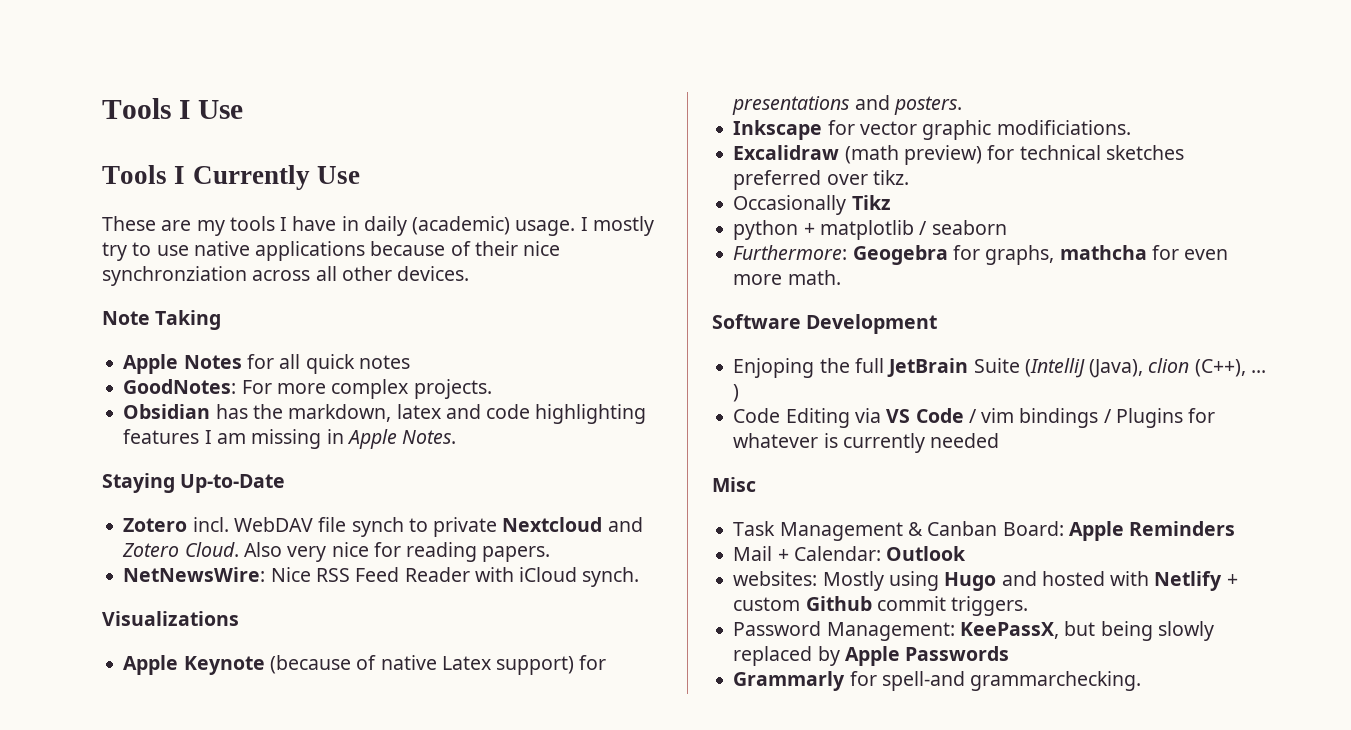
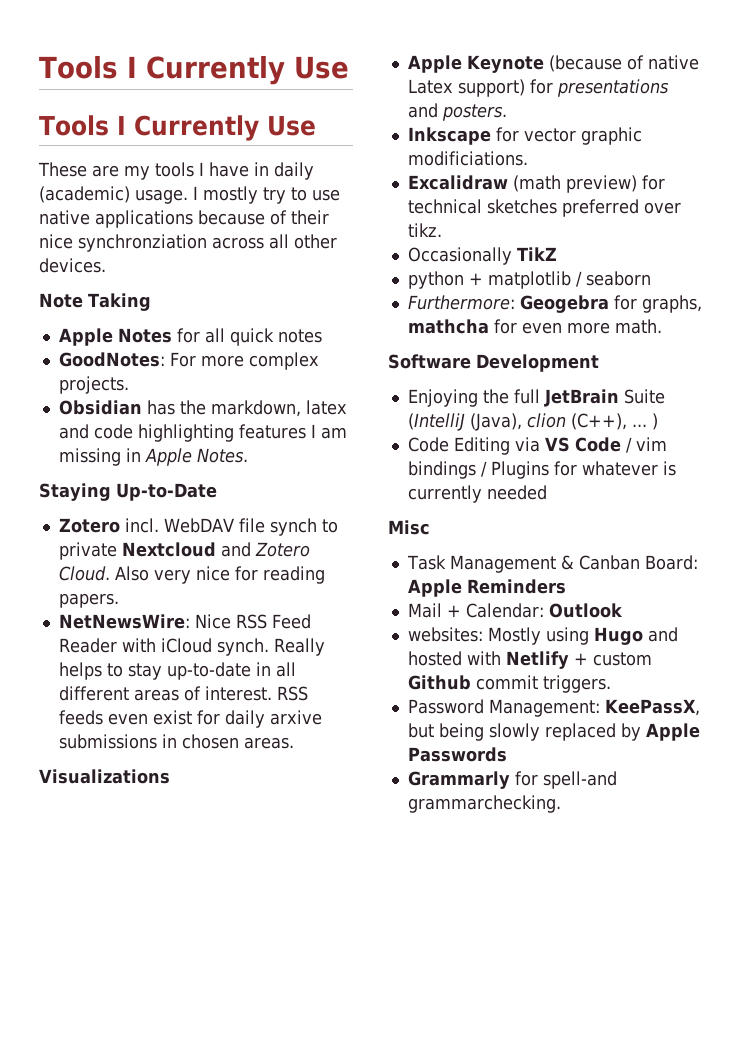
[102,98,190,119] Tools I -> [39,55,285,85] Tools I Currently
(640, 577) none -> [273,638,325,656] [58,662,296,680] [58,686,308,701] [58,710,322,728] [58,734,294,749] Really helps to stay up-to-date in all different areas of interest. RSS feeds even exist for daily arxive submissions in chosen areas.
[851,195,891,210] Tikz -> [516,247,557,261] TikZ
[733,358,815,378] Enjoping -> [407,389,478,407] Enjoying

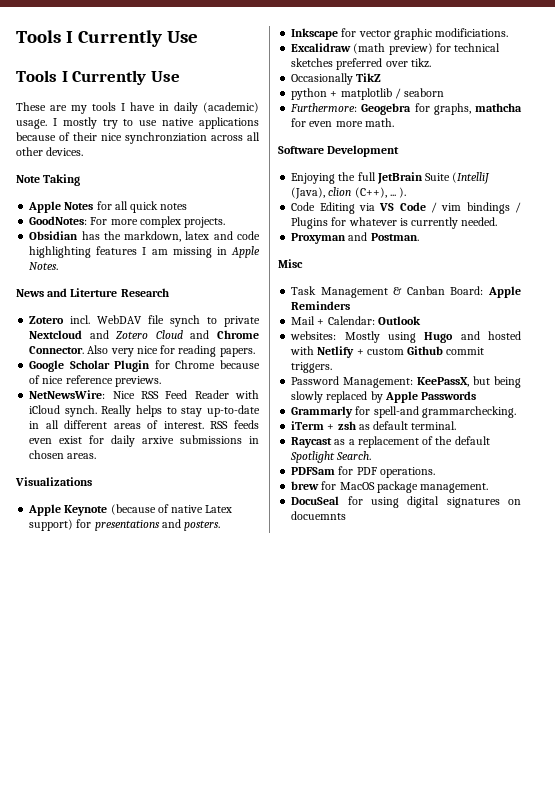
[39,483,217,501] Staying Up-to-Date -> [16,288,169,297] News and Literture Research
[58,566,110,581] Cloud. -> [155,330,259,339] [29,346,85,354] Cloud and Chrome Connector.
(119, 600) none -> [29,360,260,372] [29,375,161,387] // Google Scholar Plugin for Chrome because of nice reference previews.
[651,413,658,430] ) -> [399,187,407,198] ).
[486,485,547,500] needed -> [461,217,498,226] [291,232,419,244] needed. // Proxyman and Postman.
(561, 804) none -> [291,421,457,430] [291,436,490,448] [290,451,372,463] [291,466,435,478] [291,481,489,493] [291,496,521,508] [291,511,347,520] // iTerm + zsh as default terminal. // Raycast as a replacement of the default Spotlight Search. // PDFSam for PDF operations. // brew for MacOS package management. // DocuSeal for using digital signatures on docuemnts

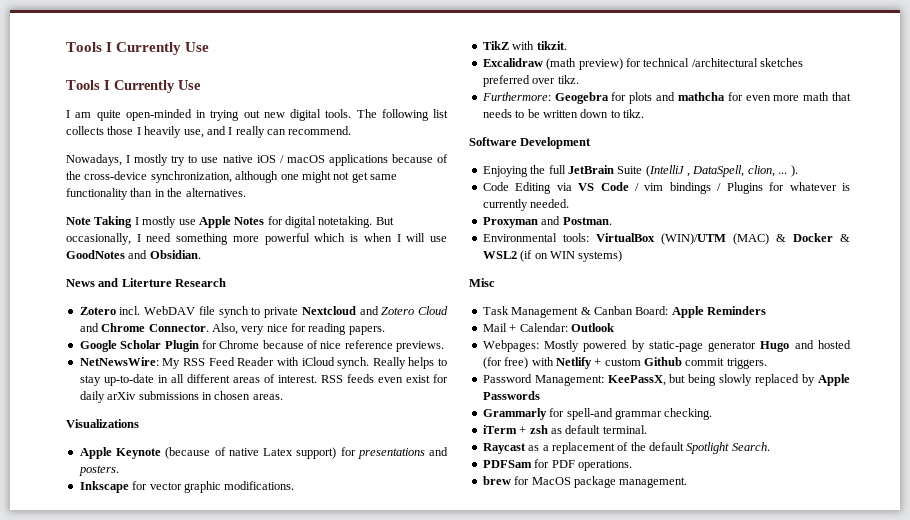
[16,102,259,114] [16,119,47,129] These are my tools I have in daily (academic) usage. -> [66,109,448,121] [66,126,352,138] [66,154,122,166] I am quite open-minded in trying out new digital tools. The following list collects those I heavily use, and I really can recommend. // Nowadays,
[199,117,259,129] [16,132,260,144] [16,147,84,156] [16,174,81,186] [28,201,188,213] [29,216,226,228] [29,231,260,242] [29,246,260,258] [29,262,59,270] applications because of their nice synchronziation across all other devices. // Note Taking // Apple Notes for all quick notes // GoodNotes: For more complex projects. // Obsidian has the markdown, latex and code highlighting features I am missing in Apple Notes. -> [256,154,448,166] [66,171,397,183] [66,188,246,200] [66,216,394,228] [66,233,448,245] [66,250,201,259] iOS / macOS applications because of the cross-device synchronization, although one might not get same functionality than in the alternatives. // Note Taking I mostly use Apple Notes for digital notetaking. But occasionally, I need something more powerful which is when I will use GoodNotes and Obsidian.
[87,345,109,354] Also -> [211,323,238,335] Also,
[112,391,135,399] Nice -> [162,358,181,369] My
[142,436,175,444] arxive -> [107,392,137,400] arXiv
[435,28,509,37] modificiations. -> [224,481,295,490] [482,41,567,50] modifications. // TikZ with tikzit.
(501, 47) none -> [691,58,758,67] /architectural
[291,73,382,85] [291,88,445,100] // Occasionally TikZ // python + matplotlib / seaborn -> (579, 79) none
[433,103,471,115] graphs, -> [629,92,676,104] plots and
[364,118,394,127] math. -> [803,92,851,101] [482,109,644,118] math that needs to be written down to tikz.
[291,187,387,199] (Java), clion (C++), -> [687,165,775,177] , DataSpell, clion,
(419, 237) none -> [482,233,850,245] [482,250,623,262] // Environmental tools: VirtualBox (WIN)/UTM (MAC) & Docker & WSL2 (if on WIN systems)
[290,331,416,343] websites: Mostly using -> [482,340,757,352] Webpages: Mostly powered by static-page generator
(521, 335) none -> [482,357,529,369] (for free)
[421,406,516,418] grammarchecking. -> [614,408,713,420] grammar checking.
[291,496,521,508] [291,511,347,520] // DocuSeal for using digital signatures on docuemnts -> (688, 482) none

